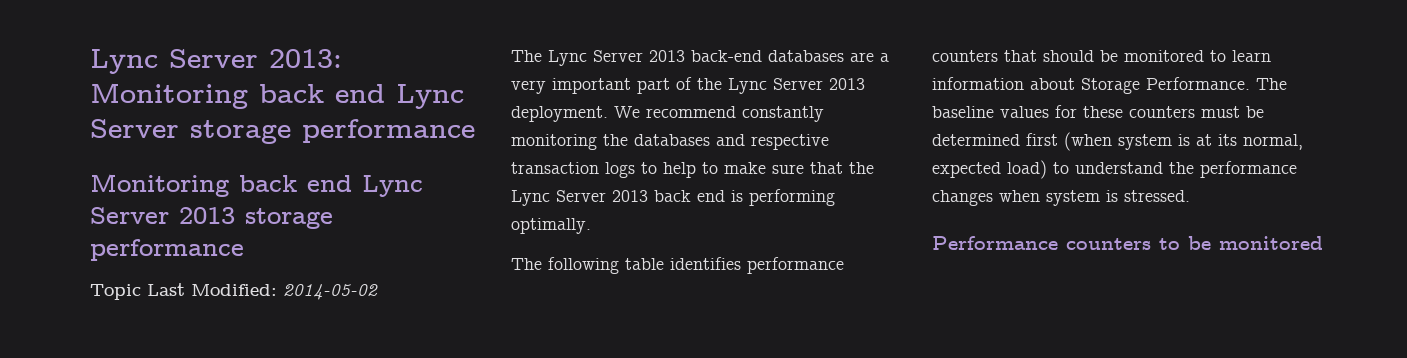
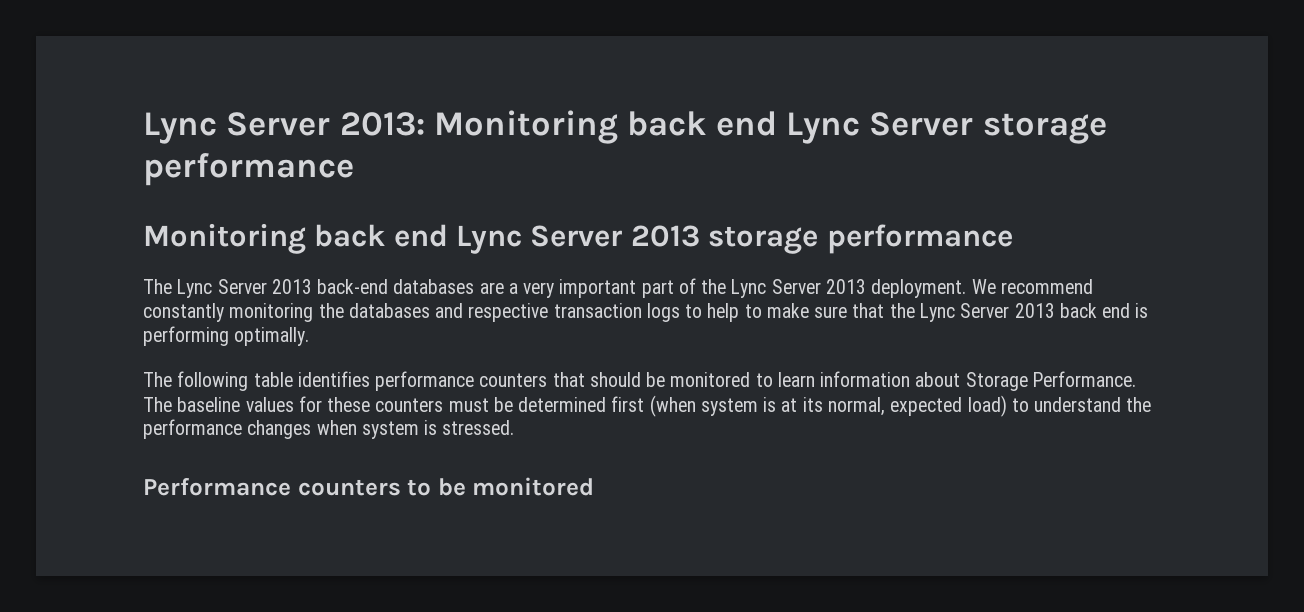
[90,283,378,300] // Topic Last Modified: 2014-05-02 -> (1013, 239) none

